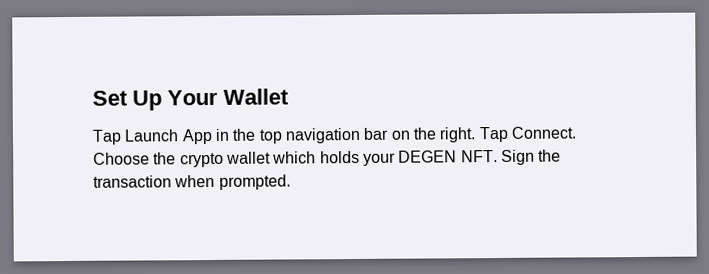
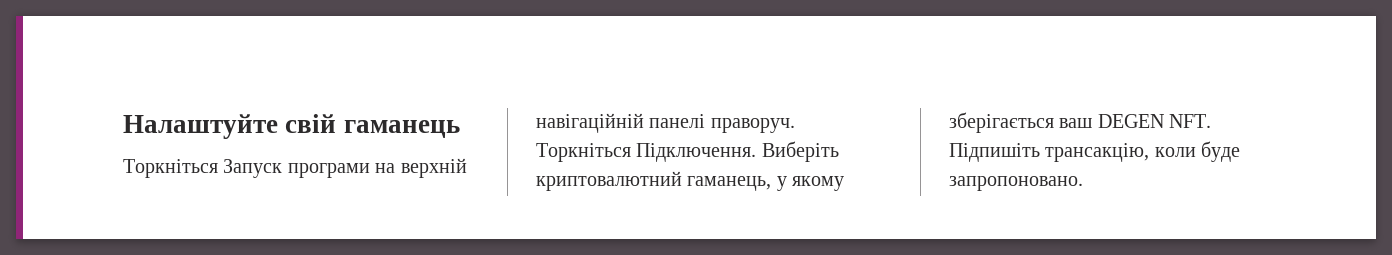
[92,88,289,111] [92,126,577,145] [93,149,562,168] [93,174,291,190] Set Up Your Wallet // Tap Launch App in the top navigation bar on the right. Tap Connect. Choose the crypto wallet which holds your DEGEN NFT. Sign the transaction when prompted. -> [123,114,460,139] [123,158,467,178] [536,113,795,133] [536,141,839,162] [536,171,845,191] [949,112,1212,133] [949,141,1241,162] [949,176,1083,191] Налаштуйте свій гаманець // Торкніться Запуск програми на верхній навігаційній панелі праворуч. Торкніться Підключення. Виберіть криптовалютний гаманець, у якому зберігається ваш DEGEN NFT. Підпишіть трансакцію, коли буде запропоновано.

